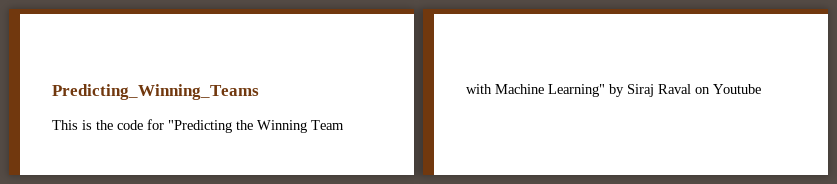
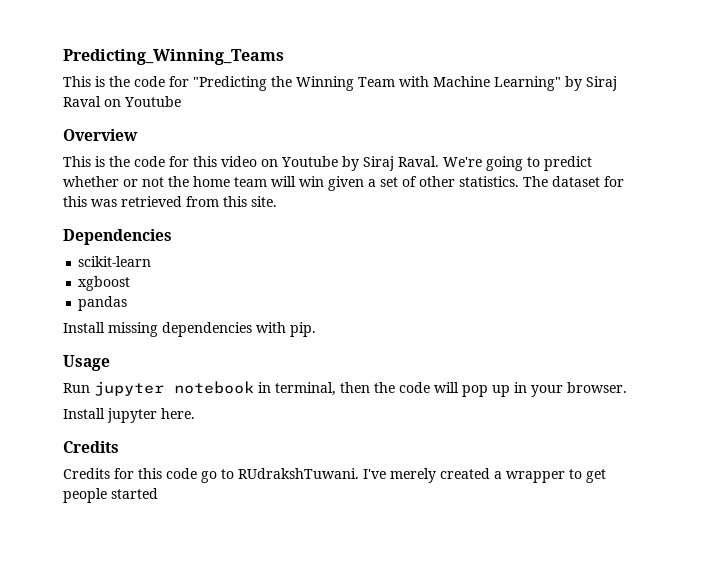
(761, 89) none -> [63,129,138,141] [63,156,592,171] [63,176,624,191] [63,196,277,207] [63,229,172,245] [78,256,152,267] [78,276,131,291] [78,296,128,311] [63,322,316,337] [63,355,110,371] [63,381,627,397] [63,408,195,423] [63,441,119,453] [63,468,606,483] [63,488,158,503] // Overview // This is the code for this video on Youtube by Siraj Raval. We're going to predict whether or not the home team will win given a set of other statistics. The dataset for this was retrieved from this site. // Dependencies // scikit-learn // xgboost // pandas // Install missing dependencies with pip. // Usage // Run jupyter notebook in terminal, then the code will pop up in your browser. // Install jupyter here. // Credits // Credits for this code go to RUdrakshTuwani. I've merely created a wrapper to get people started

